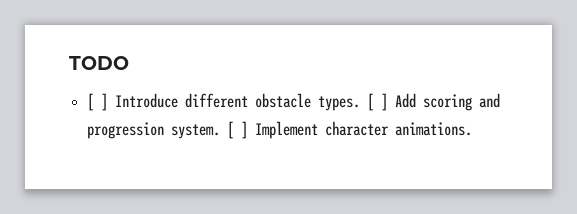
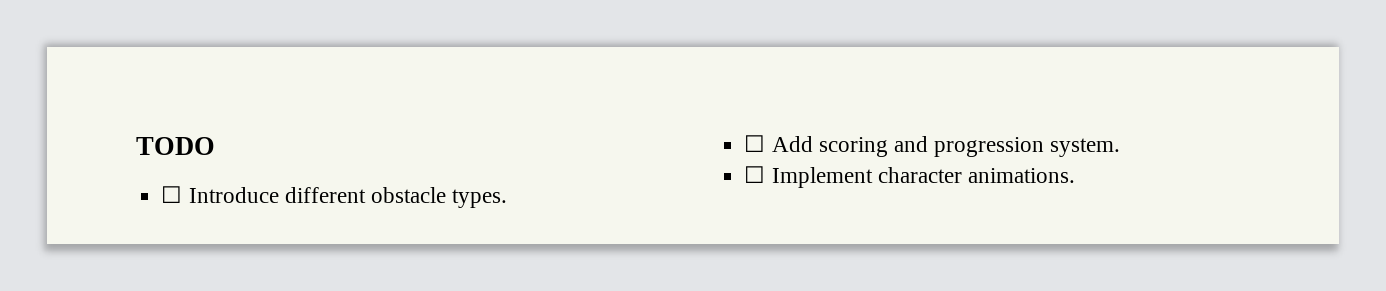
[87,93,109,111] [ ] -> [161,186,183,203] ☐
[367,93,389,111] [ ] -> [744,135,766,152] // ☐
[227,121,249,139] [ ] -> [744,166,766,183] // ☐

